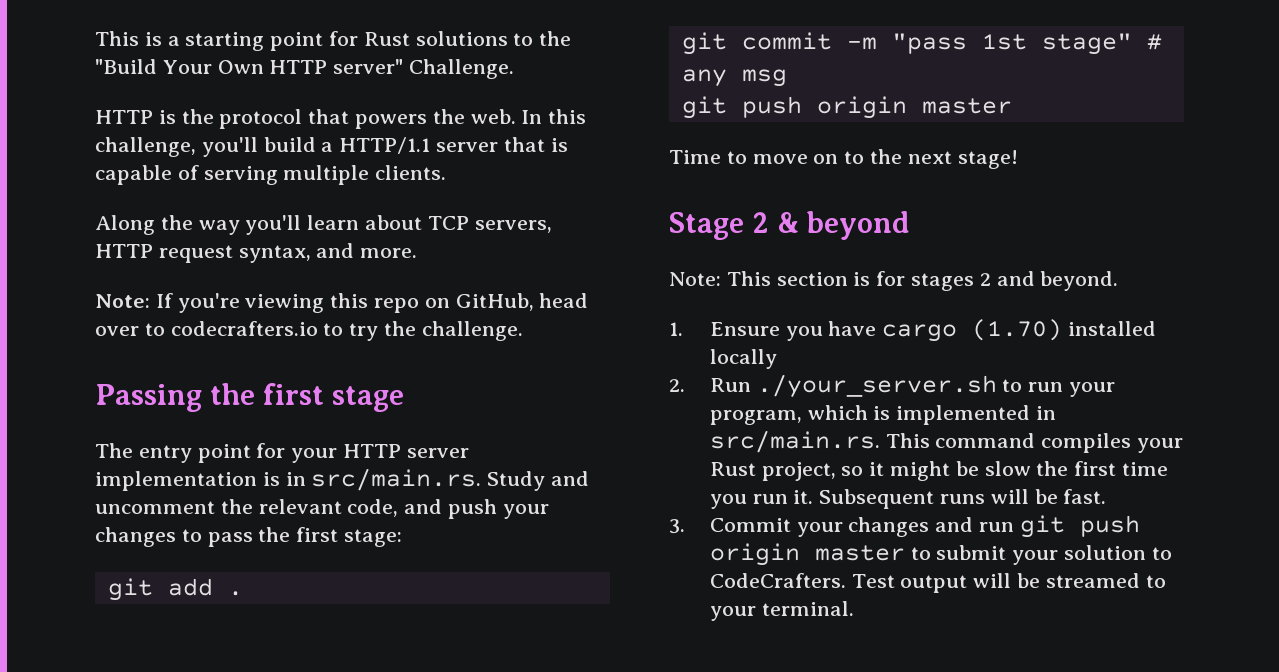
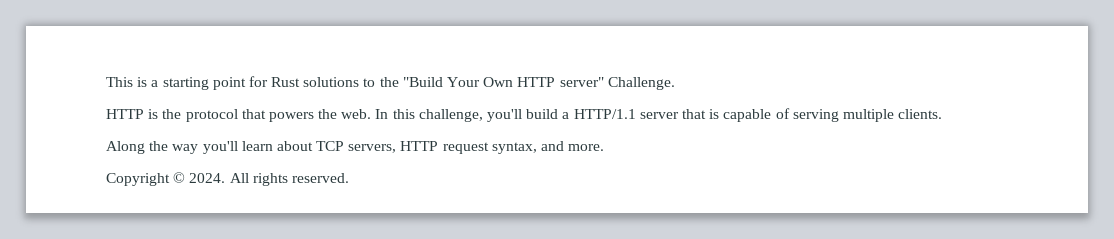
[95,293,589,313] [95,321,523,341] [95,383,405,412] [95,443,469,463] [95,468,590,491] [95,499,549,519] [95,527,403,547] [107,578,243,601] [681,32,1162,55] [681,69,787,87] [681,96,1012,119] [669,149,1018,169] [669,211,911,240] [669,271,1119,291] [669,319,1156,342] [709,349,777,369] [669,374,1115,398] [709,405,1056,425] [709,430,1183,453] [709,461,1168,481] [709,489,1107,509] [669,515,1140,538] [709,543,1172,566] [709,573,1166,593] [709,601,854,621] Note: If you're viewing this repo on GitHub, head over to codecrafters.io to try the challenge. // Passing the first stage // The entry point for your HTTP server implementation is in src/main.rs. Study and uncomment the relevant code, and push your changes to pass the first stage: // git add . // git commit -m "pass 1st stage" # any msg // git push origin master // Time to move on to the next stage! // Stage 2 & beyond // Note: This section is for stages 2 and beyond. // 1. Ensure you have cargo (1.70) installed locally // 2. Run ./your_server.sh to run your program, which is implemented in src/main.rs. This command compiles your Rust project, so it might be slow the first time you run it. Subsequent runs will be fast. // 3. Commit your changes and run git push origin master to submit your solution to CodeCrafters. Test output will be streamed to your terminal. -> [106,172,349,186] Copyright © 2024. All rights reserved.

